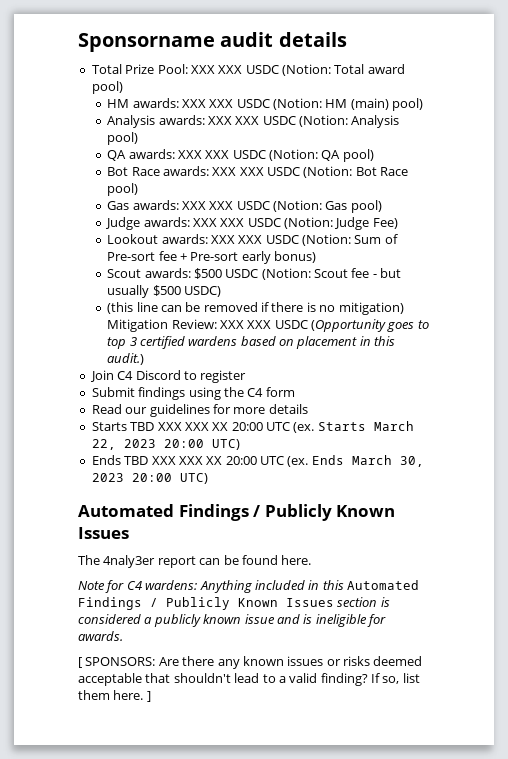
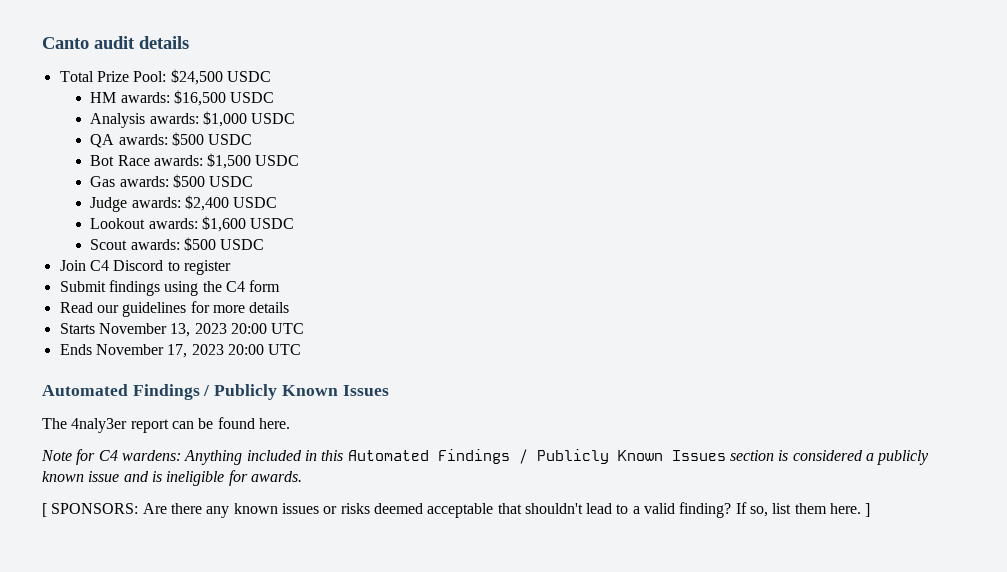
[78,33,215,52] Sponsorname -> [42,37,89,49] Canto
[190,64,405,76] [91,81,123,94] XXX XXX USDC (Notion: Total award pool) -> [170,69,271,85] $24,500 USDC
[181,98,424,111] XXX XXX USDC (Notion: HM (main) pool) -> [173,90,275,106] $16,500 USDC
[207,115,400,128] [107,132,139,145] XXX XXX USDC (Notion: Analysis pool) -> [202,111,296,127] $1,000 USDC
[177,149,374,162] XXX XXX USDC (Notion: QA pool) -> [171,132,253,146] $500 USDC
[212,166,409,178] [107,183,139,196] XXX XXX USDC (Notion: Bot Race pool) -> [207,153,300,169] $1,500 USDC
[181,200,382,213] XXX XXX USDC (Notion: Gas pool) -> [172,174,254,188] $500 USDC
[192,217,398,230] XXX XXX USDC (Notion: Judge Fee) -> [184,195,278,211] $2,400 USDC
[210,234,398,246] [107,251,317,264] [107,268,402,280] [107,285,221,298] [107,302,404,315] [107,319,429,332] [107,336,396,349] [107,353,145,365] XXX XXX USDC (Notion: Sum of Pre-sort fee + Pre-sort early bonus) // Scout awards: $500 USDC (Notion: Scout fee - but usually $500 USDC) // (this line can be removed if there is no mitigation) Mitigation Review: XXX XXX USDC (Opportunity goes to top 3 certified wardens based on placement in this audit.) -> [201,216,295,232] [90,237,265,251] $1,600 USDC // Scout awards: $500 USDC
[130,421,414,433] [91,439,240,450] [91,455,424,467] [91,473,208,484] TBD XXX XXX XX 20:00 UTC (ex. Starts March 22, 2023 20:00 UTC) // Ends TBD XXX XXX XX 20:00 UTC (ex. Ends March 30, 2023 20:00 UTC) -> [98,323,305,337] [59,344,302,358] November 13, 2023 20:00 UTC // Ends November 17, 2023 20:00 UTC

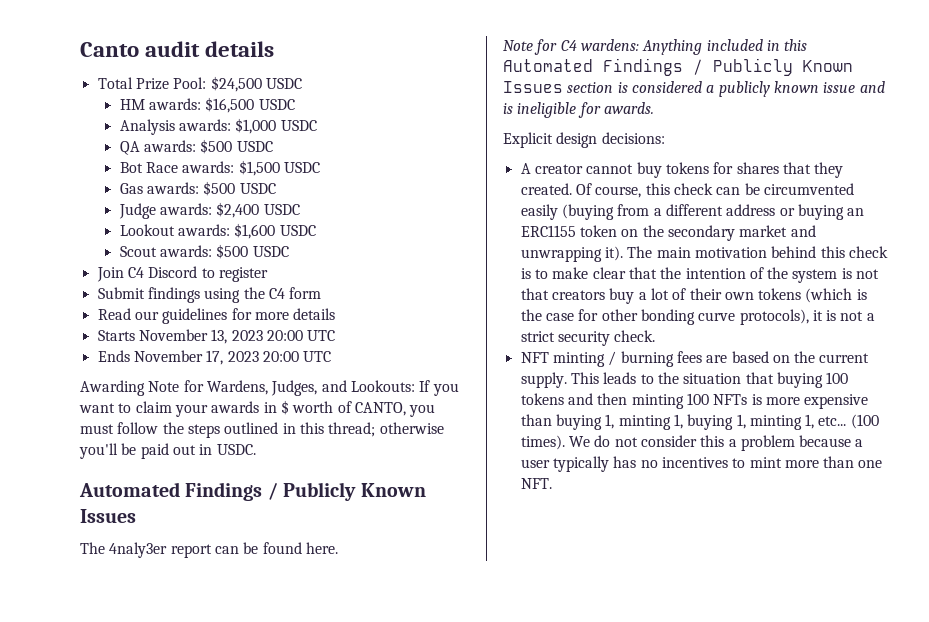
(302, 349) none -> [80,380,459,396] [79,400,436,417] [80,422,444,438] [79,443,256,459] // Awarding Note for Wardens, Judges, and Lookouts: If you want to claim your awards in $ worth of CANTO, you must follow the steps outlined in this thread; otherwise you'll be paid out in USDC.
[42,502,871,518] [ SPONSORS: Are there any known issues or risks deemed acceptable that shouldn't lead to a valid finding? If so, list them here. ] -> [503,132,665,148] [520,162,844,178] [520,183,854,198] [520,204,865,220] [520,225,816,241] [520,246,888,262] [520,267,880,283] [520,288,867,304] [520,309,875,325] [520,330,656,346] [520,351,870,367] [520,372,849,388] [520,393,869,409] [520,414,879,430] [520,435,864,451] [520,456,883,472] [520,478,552,489] Explicit design decisions: // A creator cannot buy tokens for shares that they created. Of course, this check can be circumvented easily (buying from a different address or buying an ERC1155 token on the secondary market and unwrapping it). The main motivation behind this check is to make clear that the intention of the system is not that creators buy a lot of their own tokens (which is the case for other bonding curve protocols), it is not a strict security check. // NFT minting / burning fees are based on the current supply. This leads to the situation that buying 100 tokens and then minting 100 NFTs is more expensive than buying 1, minting 1, buying 1, minting 1, etc... (100 times). We do not consider this a problem because a user typically has no incentives to mint more than one NFT.

